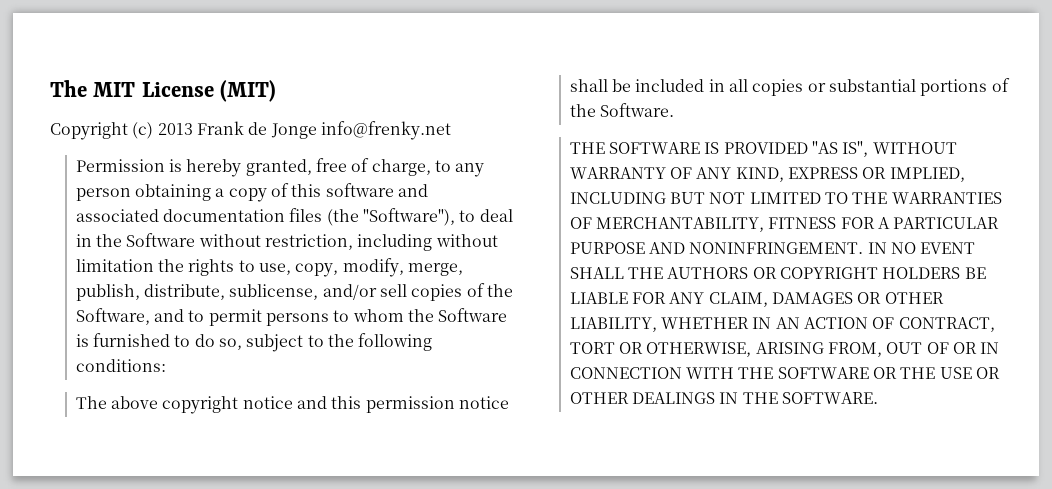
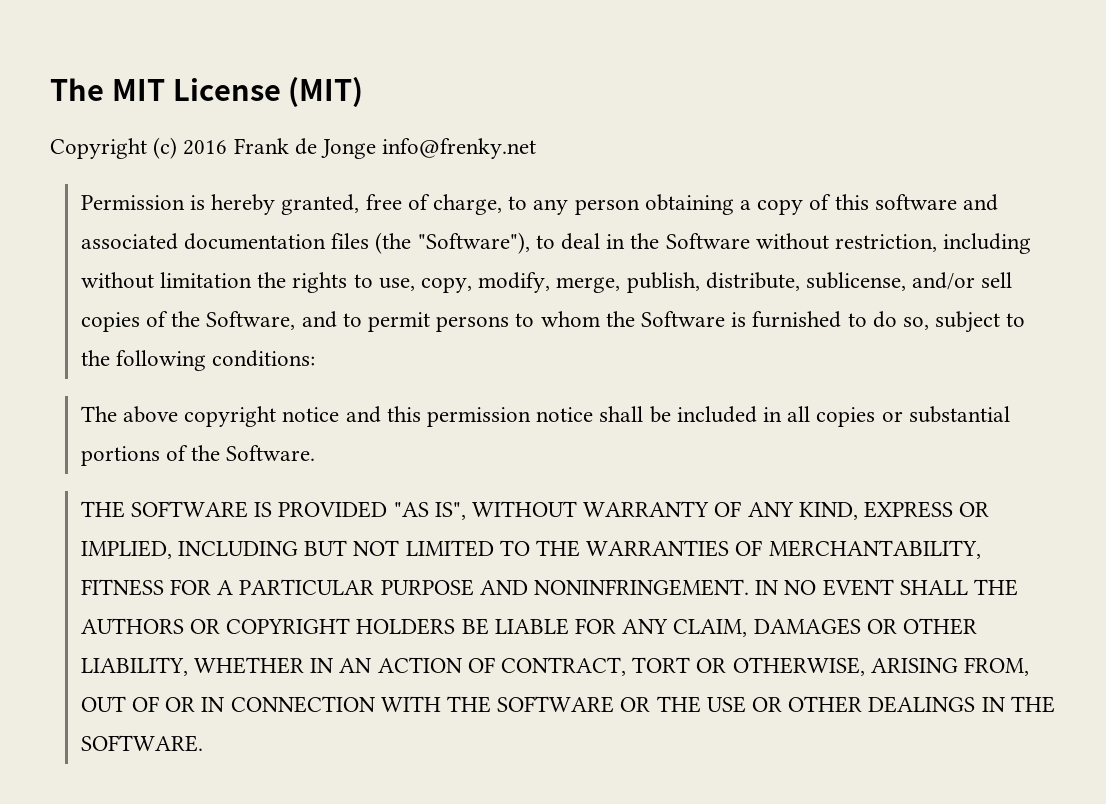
[157,123,193,135] 2013 -> [183,140,228,155] 2016

